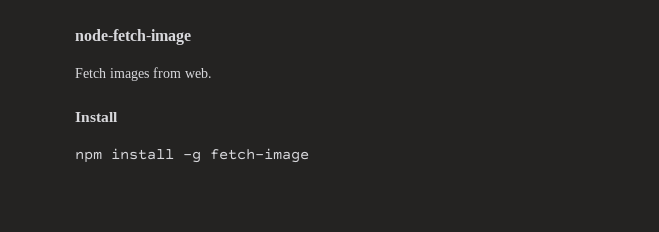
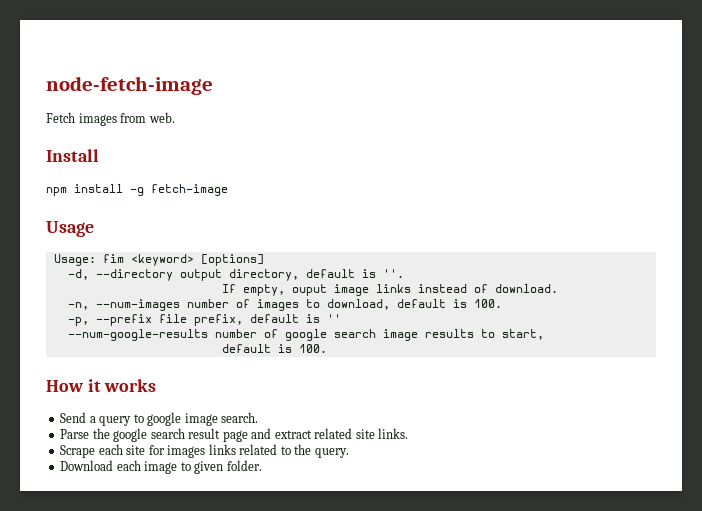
(309, 155) none -> [46,221,94,237] [53,254,264,266] [67,269,404,281] [221,284,558,296] [67,299,502,311] [67,314,341,326] [67,329,544,341] [221,344,327,353] [46,379,157,392] [60,412,259,426] [60,428,409,442] [60,444,349,458] [60,460,262,474] // Usage // Usage: fim <keyword> [options] // -d, --directory output directory, default is ''. // If empty, ouput image links instead of download. // -n, --num-images number of images to download, default is 100. // -p, --prefix file prefix, default is '' // --num-google-results number of google search image results to start, // default is 100. // How it works // Send a query to google image search. // Parse the google search result page and extract related site links. // Scrape each site for images links related to the query. // Download each image to given folder.

